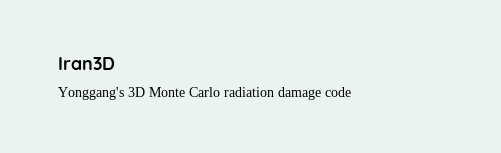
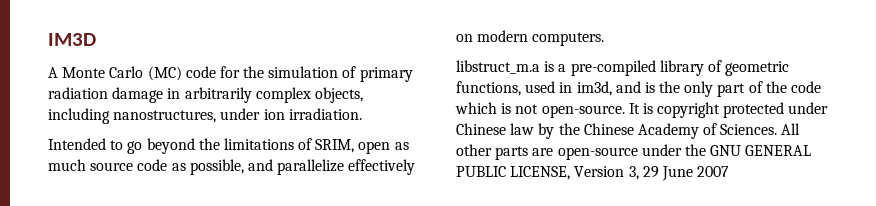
[58,57,115,70] [58,87,351,100] Iran3D // Yonggang's 3D Monte Carlo radiation damage code -> [48,33,96,46] [48,66,413,82] [48,87,363,103] [48,108,362,124] [48,138,409,154] [48,159,416,175] [456,30,605,46] [456,60,790,76] [456,81,822,97] [455,102,829,118] [456,123,801,139] [456,144,812,160] [456,166,730,181] IM3D // A Monte Carlo (MC) code for the simulation of primary radiation damage in arbitrarily complex objects, including nanostructures, under ion irradiation. // Intended to go beyond the limitations of SRIM, open as much source code as possible, and parallelize effectively on modern computers. // libstruct_m.a is a pre-compiled library of geometric functions, used in im3d, and is the only part of the code which is not open-source. It is copyright protected under Chinese law by the Chinese Academy of Sciences. All other parts are open-source under the GNU GENERAL PUBLIC LICENSE, Version 3, 29 June 2007

